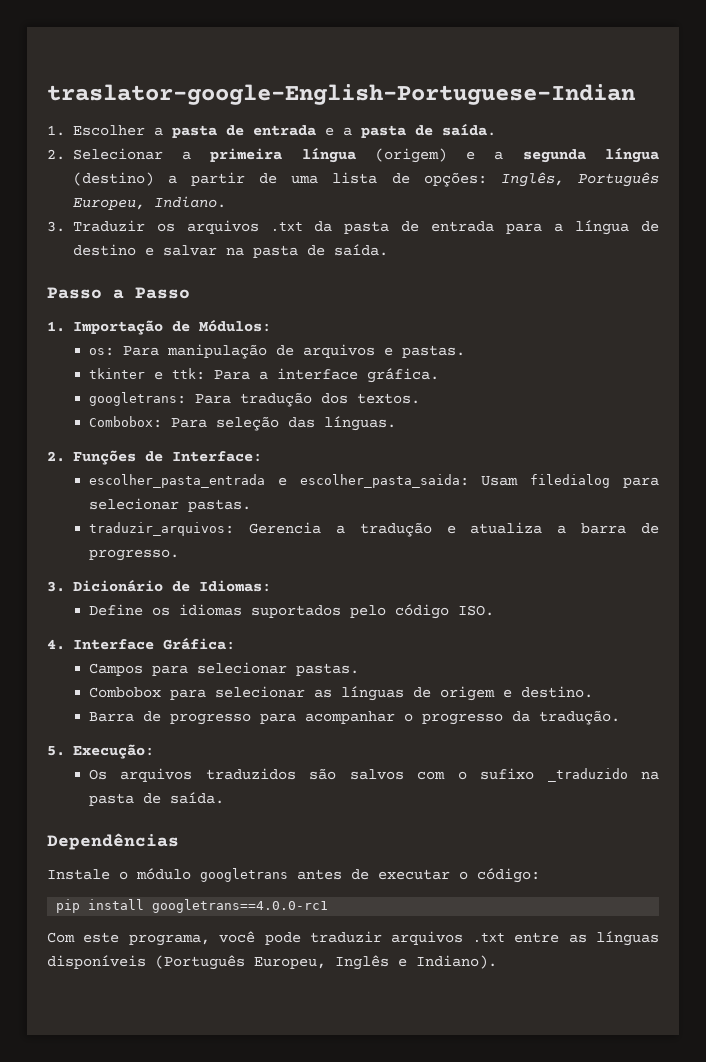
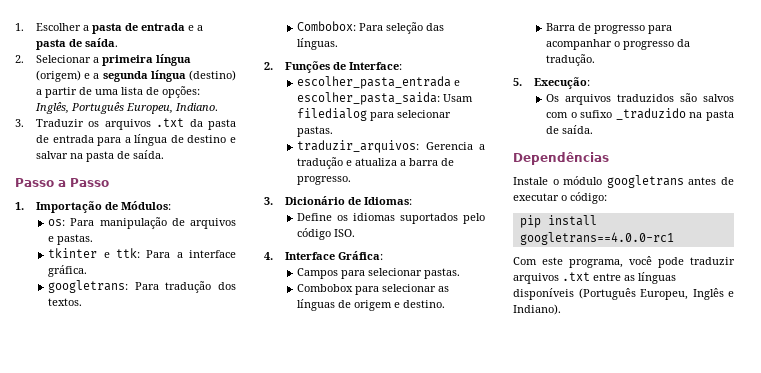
[47,84,636,105] traslator-google-English-Portuguese-Indian // -> (15, 27) none

